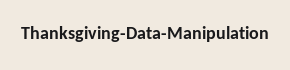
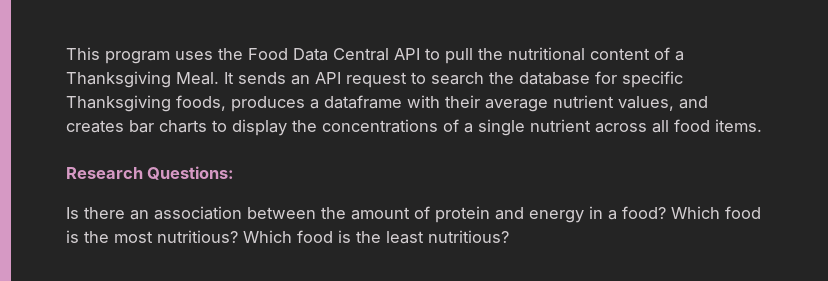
[21,26,269,42] Thanksgiving-Data-Manipulation -> [66,47,684,64] [66,71,683,88] [66,95,708,112] [66,119,762,136] [66,166,235,180] [66,206,761,223] [66,230,509,244] This program uses the Food Data Central API to pull the nutritional content of a Thanksgiving Meal. It sends an API request to search the database for specific Thanksgiving foods, produces a dataframe with their average nutrient values, and creates bar charts to display the concentrations of a single nutrient across all food items. // Research Questions: // Is there an association between the amount of protein and energy in a food? Which food is the most nutritious? Which food is the least nutritious?

